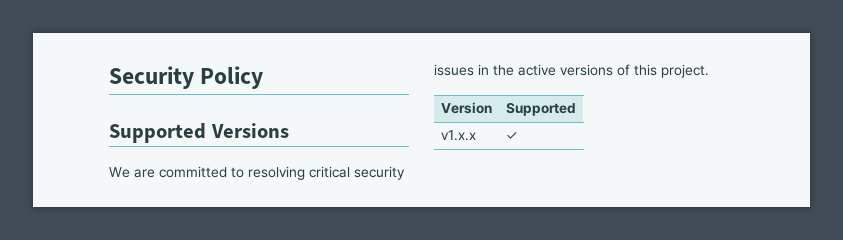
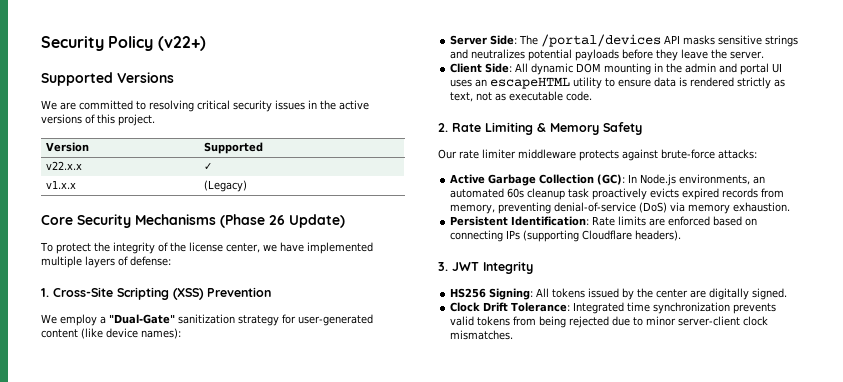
(264, 77) none -> [157,36,206,51] (v22+)
(576, 109) none -> [46,161,83,170] [204,163,213,170] // v22.x.x | ✓
[505,132,518,140] ✓ -> [204,180,248,192] [41,214,345,228] [40,242,373,254] [41,256,171,268] [41,287,271,300] [41,314,373,326] [41,328,181,339] [450,34,799,47] [450,49,765,61] [450,63,783,75] [450,77,786,89] [450,91,593,102] [438,122,642,135] [438,149,757,161] [450,174,766,186] [450,188,785,200] [450,202,791,214] [450,216,758,226] [450,230,682,242] [438,261,533,274] [450,288,788,300] [450,302,777,314] [450,316,769,328] [450,330,514,340] (Legacy) // Core Security Mechanisms (Phase 26 Update) // To protect the integrity of the license center, we have implemented multiple layers of defense: // 1. Cross-Site Scripting (XSS) Prevention // We employ a "Dual-Gate" sanitization strategy for user-generated content (like device names): // Server Side: The /portal/devices API masks sensitive strings and neutralizes potential payloads before they leave the server. // Client Side: All dynamic DOM mounting in the admin and portal UI uses an escapeHTML utility to ensure data is rendered strictly as text, not as executable code. // 2. Rate Limiting & Memory Safety // Our rate limiter middleware protects against brute-force attacks: // Active Garbage Collection (GC): In Node.js environments, an automated 60s cleanup task proactively evicts expired records from memory, preventing denial-of-service (DoS) via memory exhaustion. // Persistent Identification: Rate limits are enforced based on connecting IPs (supporting Cloudflare headers). // 3. JWT Integrity // HS256 Signing: All tokens issued by the center are digitally signed. // Clock Drift Tolerance: Integrated time synchronization prevents valid tokens from being rejected due to minor server-client clock mismatches.

